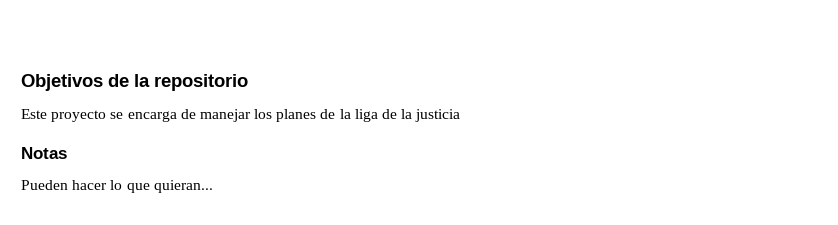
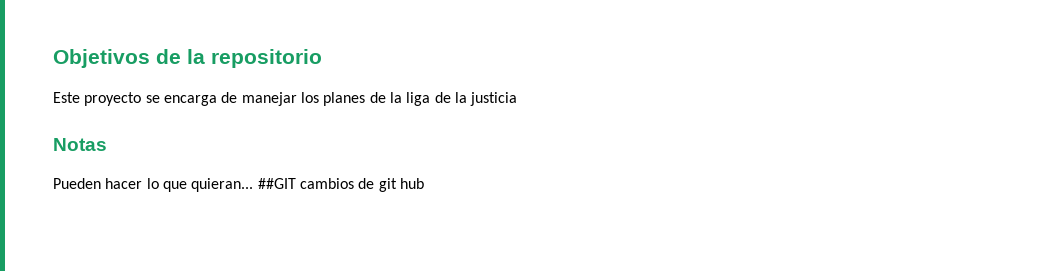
(213, 186) none -> [257,178,424,192] ##GIT cambios de git hub

